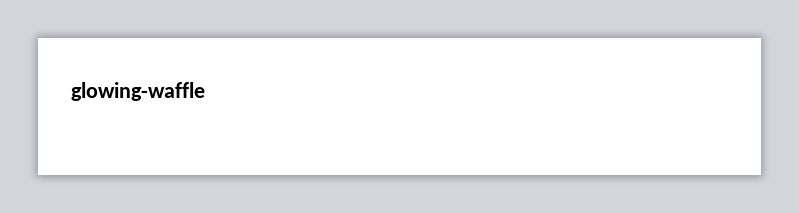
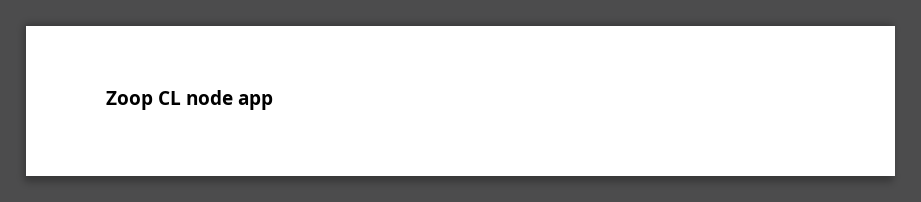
[71,82,205,101] glowing-waffle -> [106,90,274,110] Zoop CL node app

